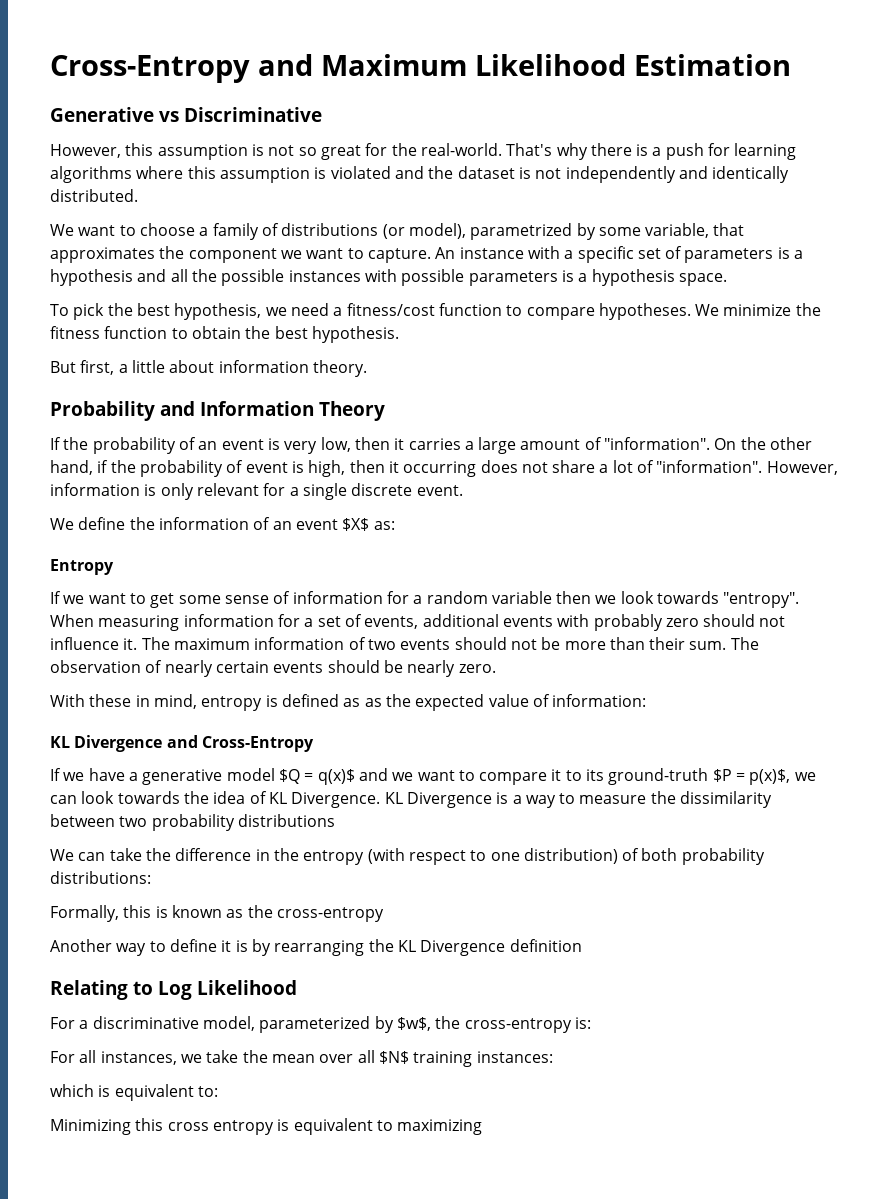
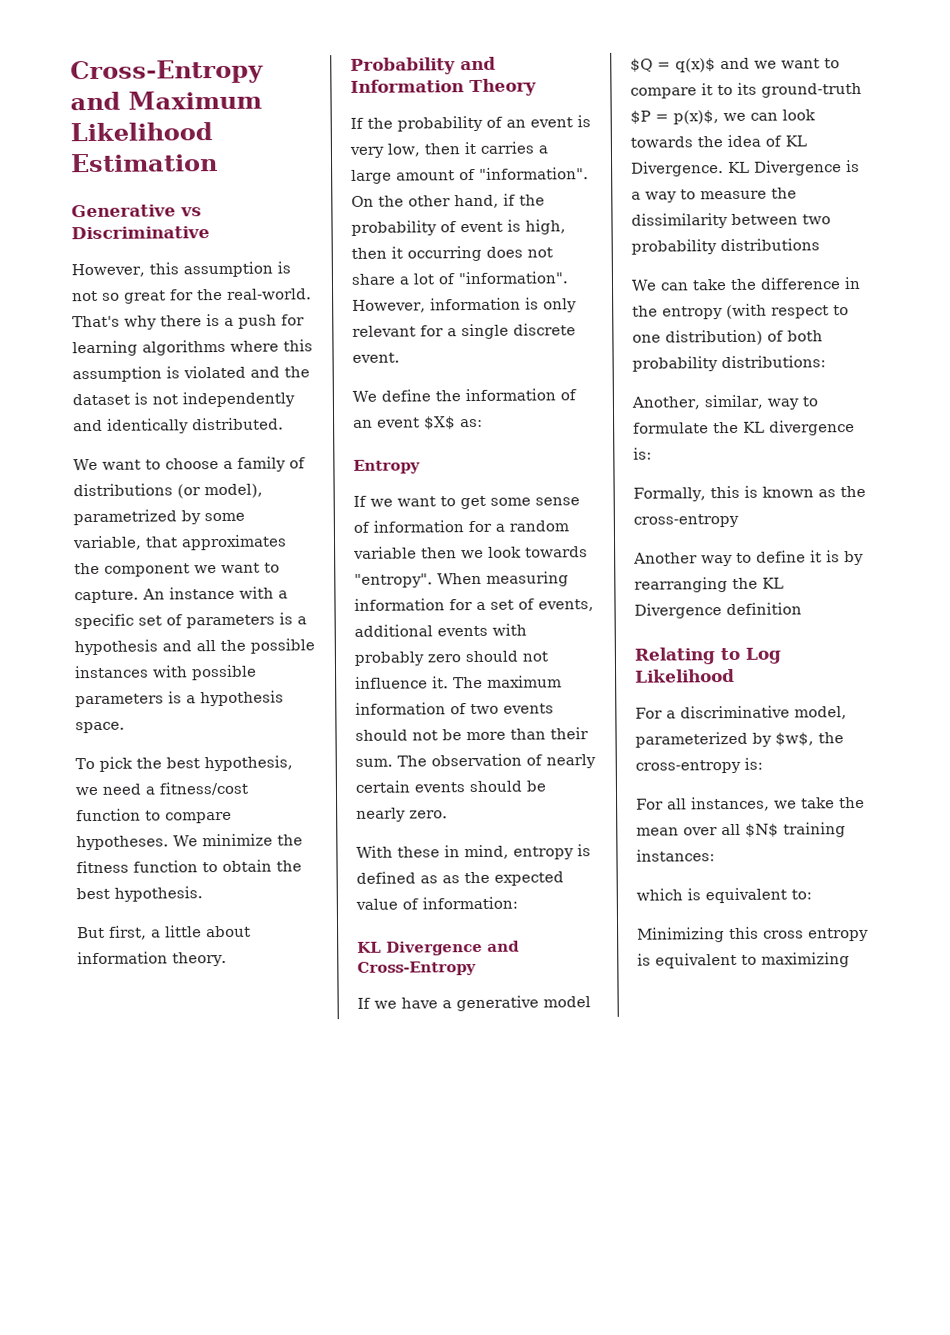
(151, 877) none -> [631,394,818,410] [633,420,855,436] [633,447,652,460] // Another, similar, way to formulate the KL divergence is:

